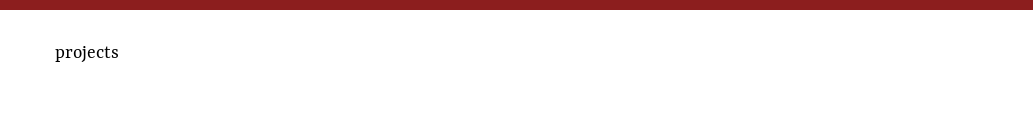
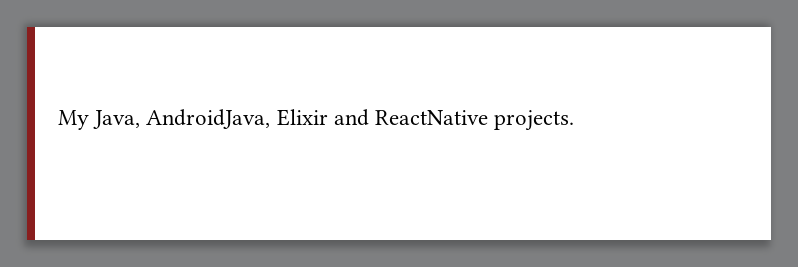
[55,46,119,63] projects -> [58,109,575,131] My Java, AndroidJava, Elixir and ReactNative projects.

